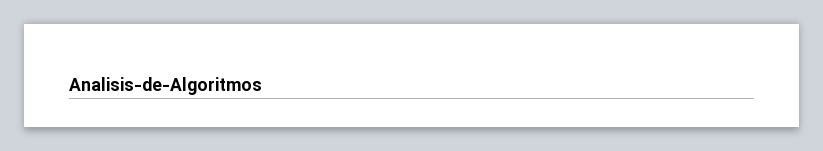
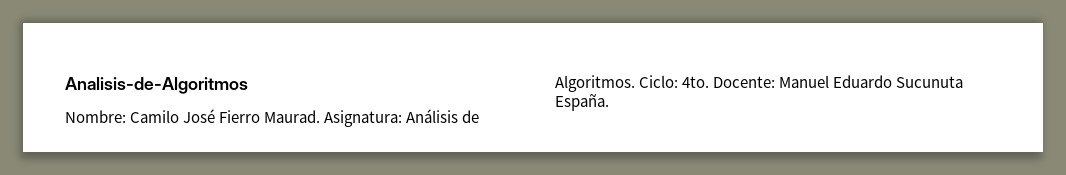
(262, 86) none -> [65,109,480,127] [555,75,964,92] [555,94,609,111] // Nombre: Camilo José Fierro Maurad. Asignatura: Análisis de Algoritmos. Ciclo: 4to. Docente: Manuel Eduardo Sucunuta España.

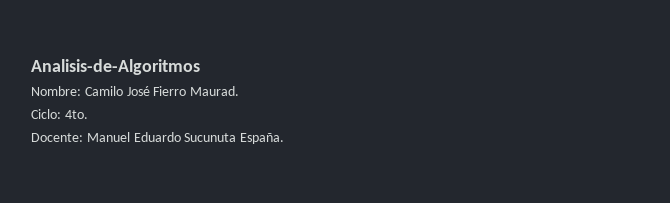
[324,109,480,127] [555,75,635,92] Asignatura: Análisis de Algoritmos. -> (240, 91) //
(710, 82) none -> (88, 114) //

